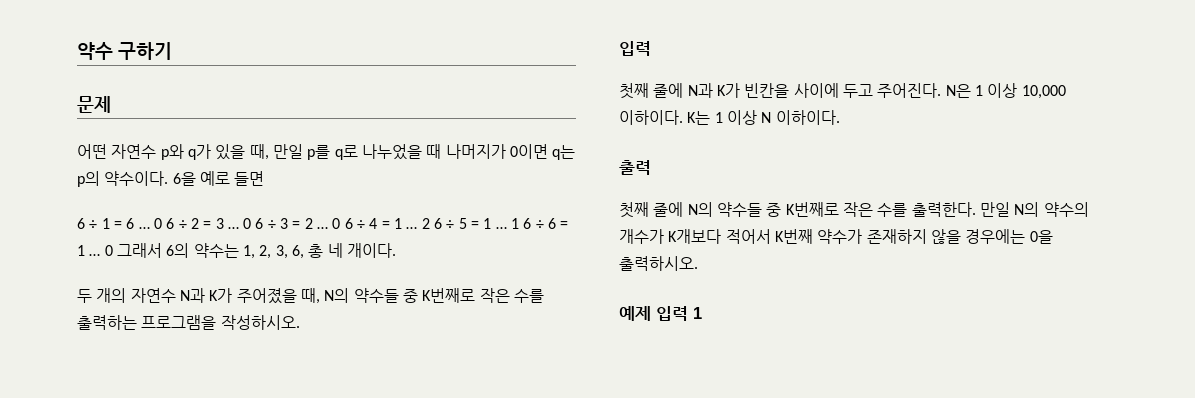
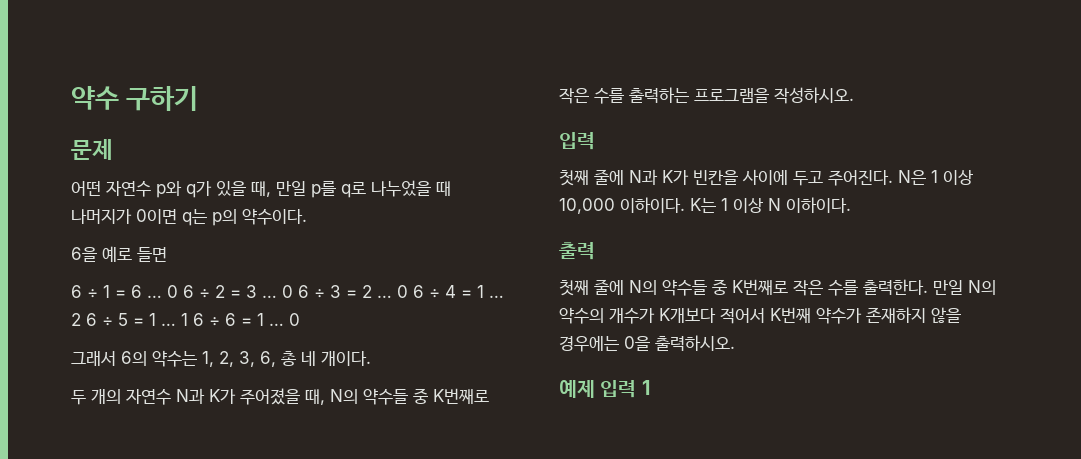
(169, 178) none -> (307, 216) //
(113, 250) none -> (300, 319) //

